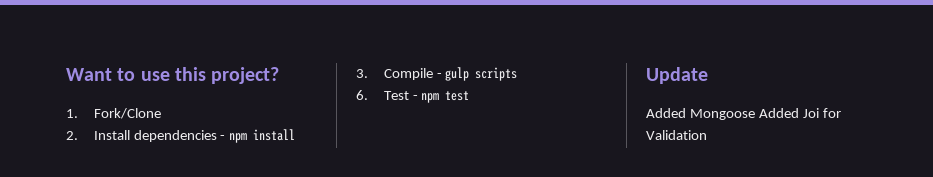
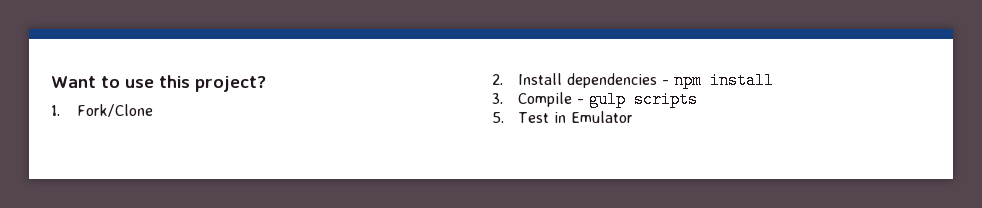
[356,90,470,103] [646,67,708,84] [646,108,841,120] [646,130,707,140] 6. Test - npm test // Update // Added Mongoose Added Joi for Validation -> [492,111,634,123] 5. Test in Emulator

